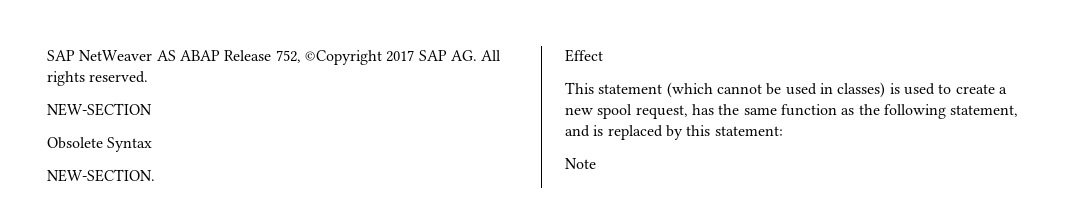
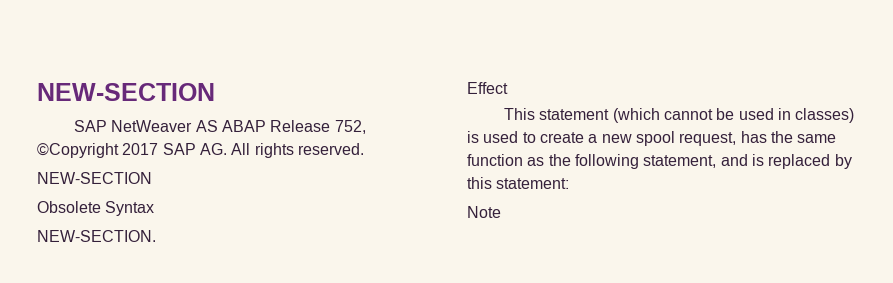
(47, 55) none -> [37,83,215,101] NEW-SECTION //

